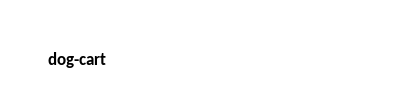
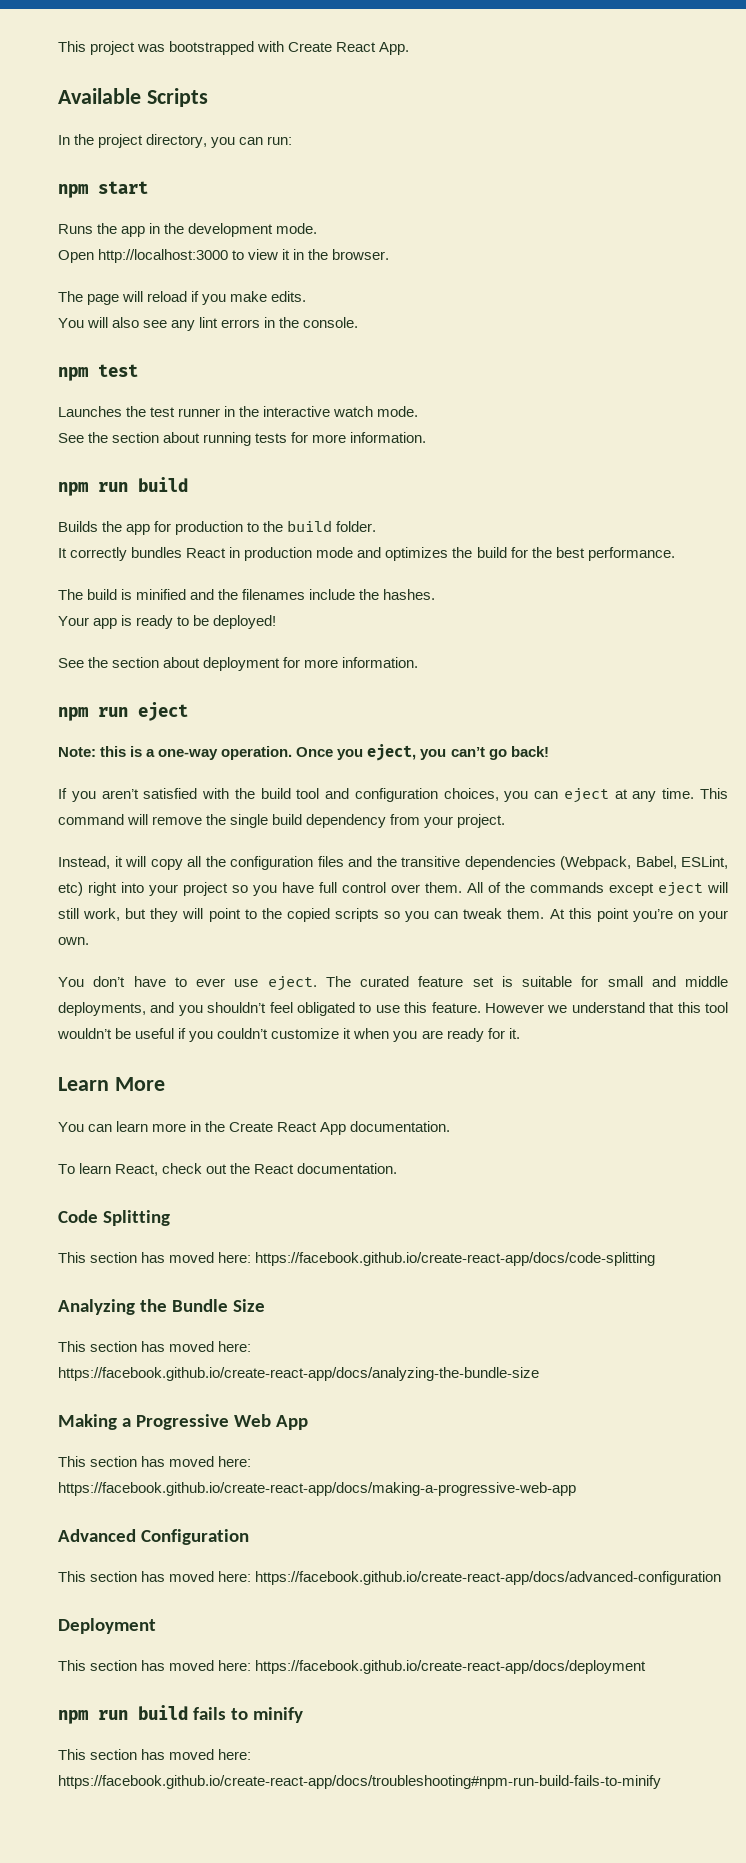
[48,52,106,68] dog-cart -> [58,41,410,55] [58,88,208,107] [58,134,293,148] [58,181,148,198] [58,223,318,237] [58,249,390,263] [58,291,307,305] [58,317,359,331] [58,364,138,381] [58,406,419,417] [58,432,427,446] [58,477,188,496] [58,520,377,535] [58,547,675,561] [58,589,436,600] [58,615,277,629] [58,657,419,671] [58,702,188,721] [58,744,549,761] [58,788,728,803] [58,814,506,828] [58,856,728,870] [58,882,728,897] [58,908,729,922] [58,937,89,945] [58,976,728,991] [58,1002,728,1016] [57,1028,520,1042] [58,1077,165,1091] [58,1121,451,1135] [58,1163,398,1176] [58,1210,170,1226] [58,1252,656,1266] [58,1299,265,1315] [58,1341,252,1352] [58,1367,539,1381] [58,1414,308,1430] [58,1456,252,1467] [58,1482,576,1496] [58,1529,249,1545] [58,1571,722,1585] [58,1618,156,1634] [58,1660,647,1674] [58,1705,303,1724] [58,1749,252,1760] [58,1775,661,1789] This project was bootstrapped with Create React App. // Available Scripts // In the project directory, you can run: // npm start // Runs the app in the development mode. // Open http://localhost:3000 to view it in the browser. // The page will reload if you make edits. // You will also see any lint errors in the console. // npm test // Launches the test runner in the interactive watch mode. // See the section about running tests for more information. // npm run build // Builds the app for production to the build folder. // It correctly bundles React in production mode and optimizes the build for the best performance. // The build is minified and the filenames include the hashes. // Your app is ready to be deployed! // See the section about deployment for more information. // npm run eject // Note: this is a one-way operation. Once you eject, you can’t go back! // If you aren’t satisfied with the build tool and configuration choices, you can eject at any time. This command will remove the single build dependency from your project. // Instead, it will copy all the configuration files and the transitive dependencies (Webpack, Babel, ESLint, etc) right into your project so you have full control over them. All of the commands except eject will still work, but they will point to the copied scripts so you can tweak them. At this point you’re on your own. // You don’t have to ever use eject. The curated feature set is suitable for small and middle deployments, and you shouldn’t feel obligated to use this feature. However we understand that this tool wouldn’t be useful if you couldn’t customize it when you are ready for it. // Learn More // You can learn more in the Create React App documentation. // To learn React, check out the React documentation. // Code Splitting // This section has moved here: https://facebook.github.io/create-react-app/docs/code-splitting // Analyzing the Bundle Size // This section has moved here: https://facebook.github.io/create-react-app/docs/analyzing-the-bundle-size // Making a Progressive Web App // This section has moved here: https://facebook.github.io/create-react-app/docs/making-a-progressive-web-app // Advanced Configuration // This section has moved here: https://facebook.github.io/create-react-app/docs/advanced-configuration // Deployment // This section has moved here: https://facebook.github.io/create-react-app/docs/deployment // npm run build fails to minify // This section has moved here: https://facebook.github.io/create-react-app/docs/troubleshooting#npm-run-build-fails-to-minify

